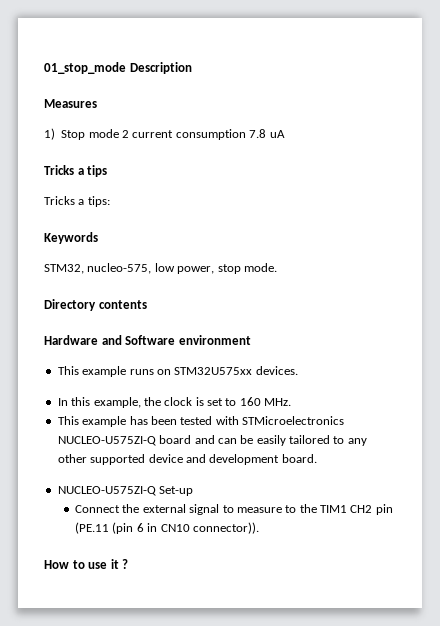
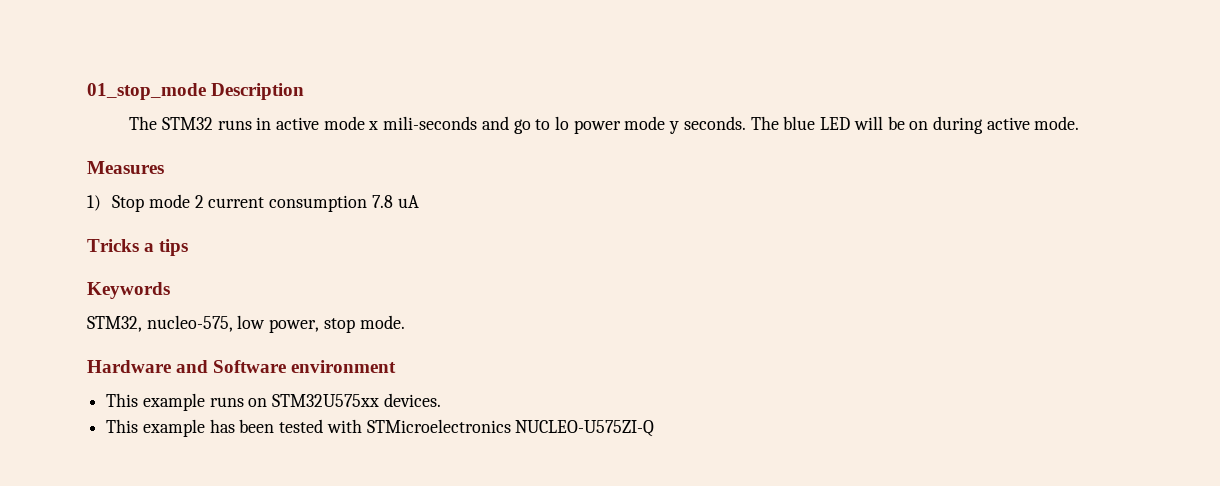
(192, 68) none -> [129,116,1080,134] // The STM32 runs in active mode x mili-seconds and go to lo power mode y seconds. The blue LED will be on during active mode.
[44,196,110,207] // Tricks a tips: -> (189, 247) none
[44,299,147,311] // Directory contents -> (405, 322) none
[57,397,292,408] // In this example, the clock is set to 160 MHz. -> (441, 400) none
[159,435,367,446] [57,454,317,465] [57,486,194,496] [75,504,393,515] [75,522,259,534] [44,559,129,569] board and can be easily tailored to any other supported device and development board. // NUCLEO-U575ZI-Q Set-up // Connect the external signal to measure to the TIM1 CH2 pin (PE.11 (pin 6 in CN10 connector)). // How to use it ? -> (655, 428) none

